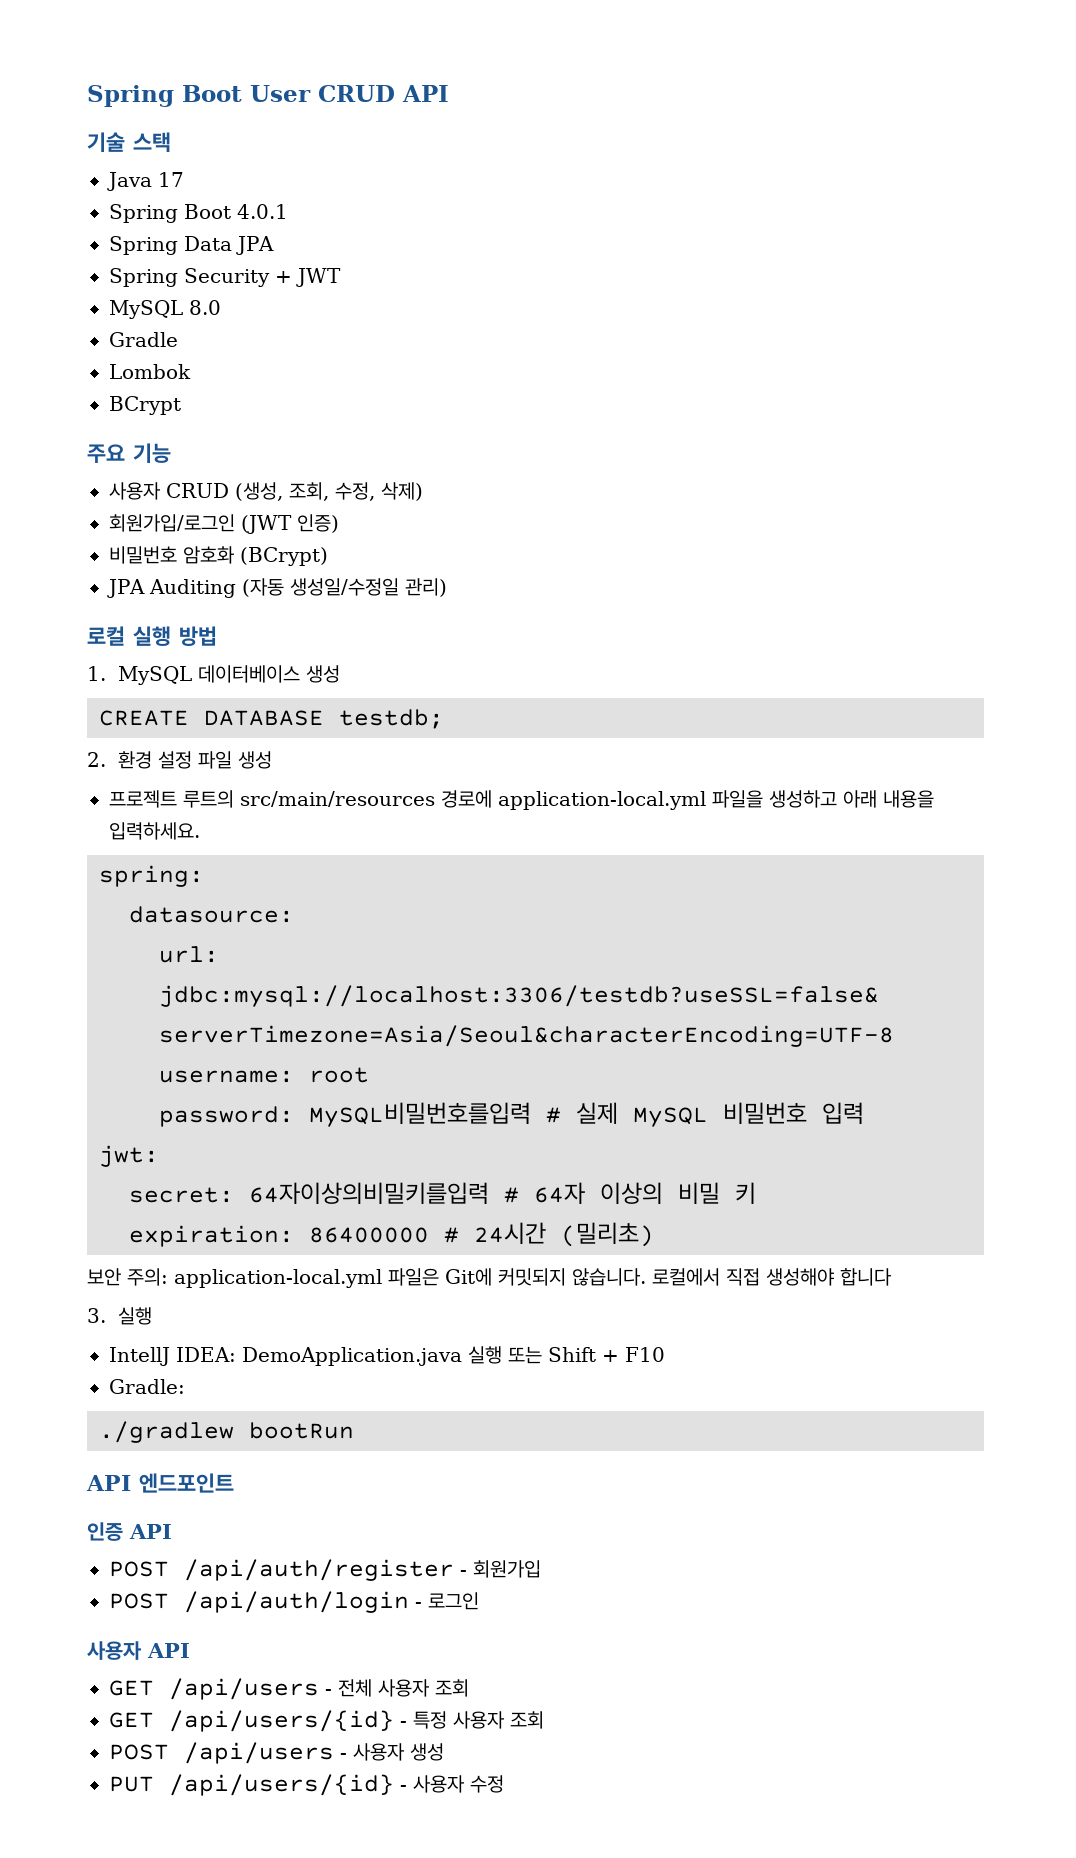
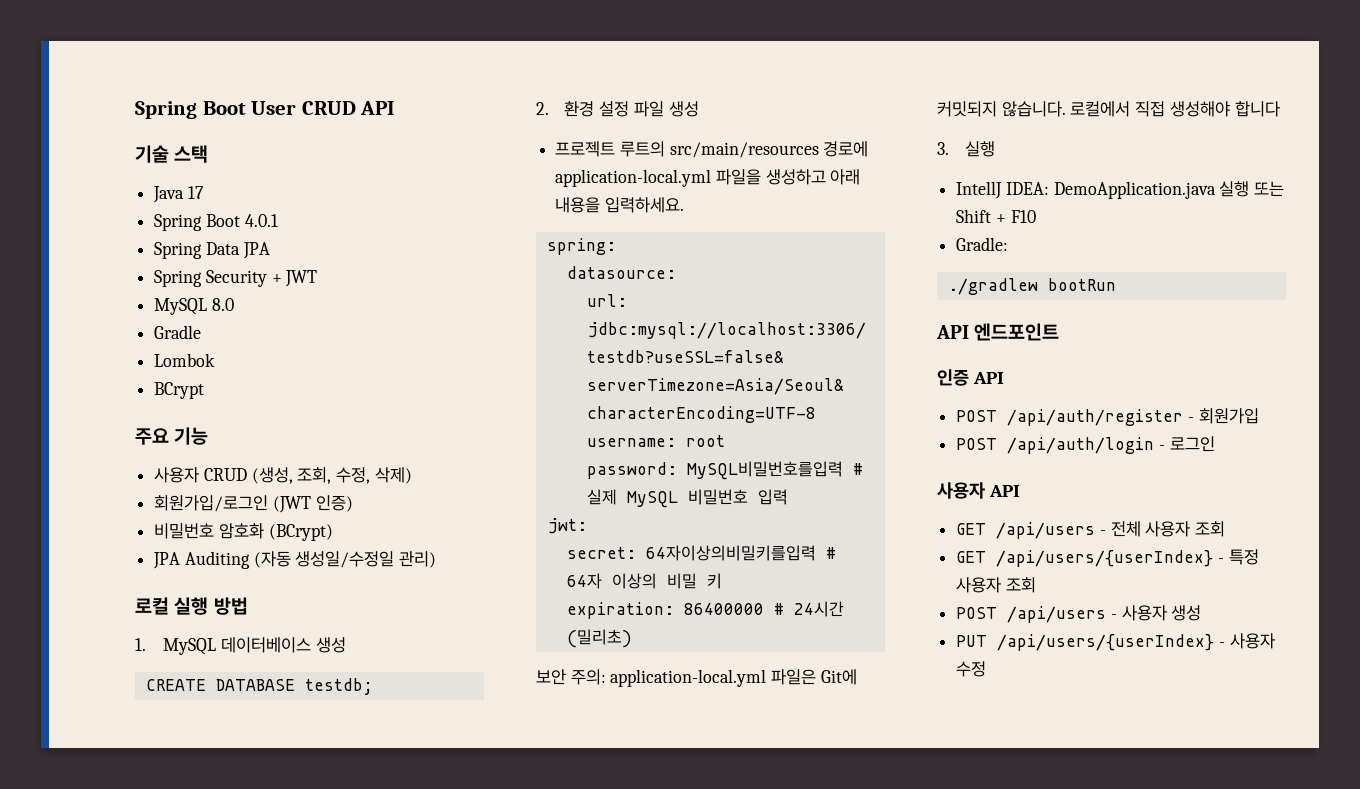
[169,1710,394,1732] /api/users/{id} -> [996,550,1214,567] /api/users/{userIndex}
[169,1774,394,1796] /api/users/{id} -> [997,634,1215,651] /api/users/{userIndex}

